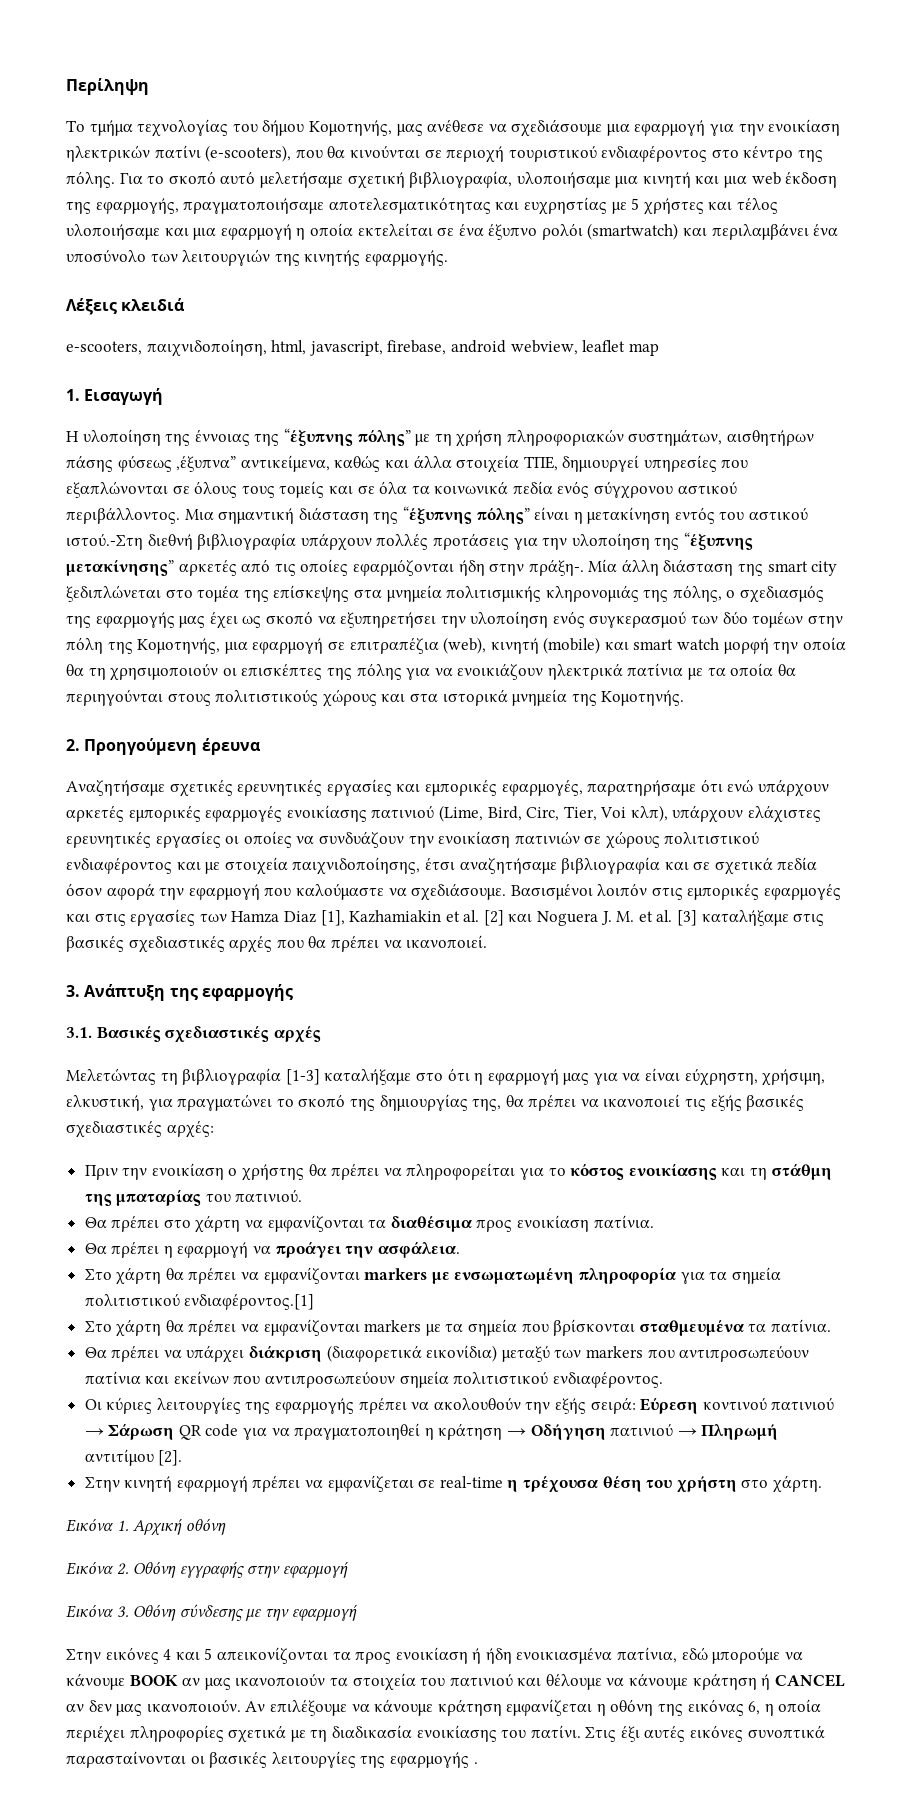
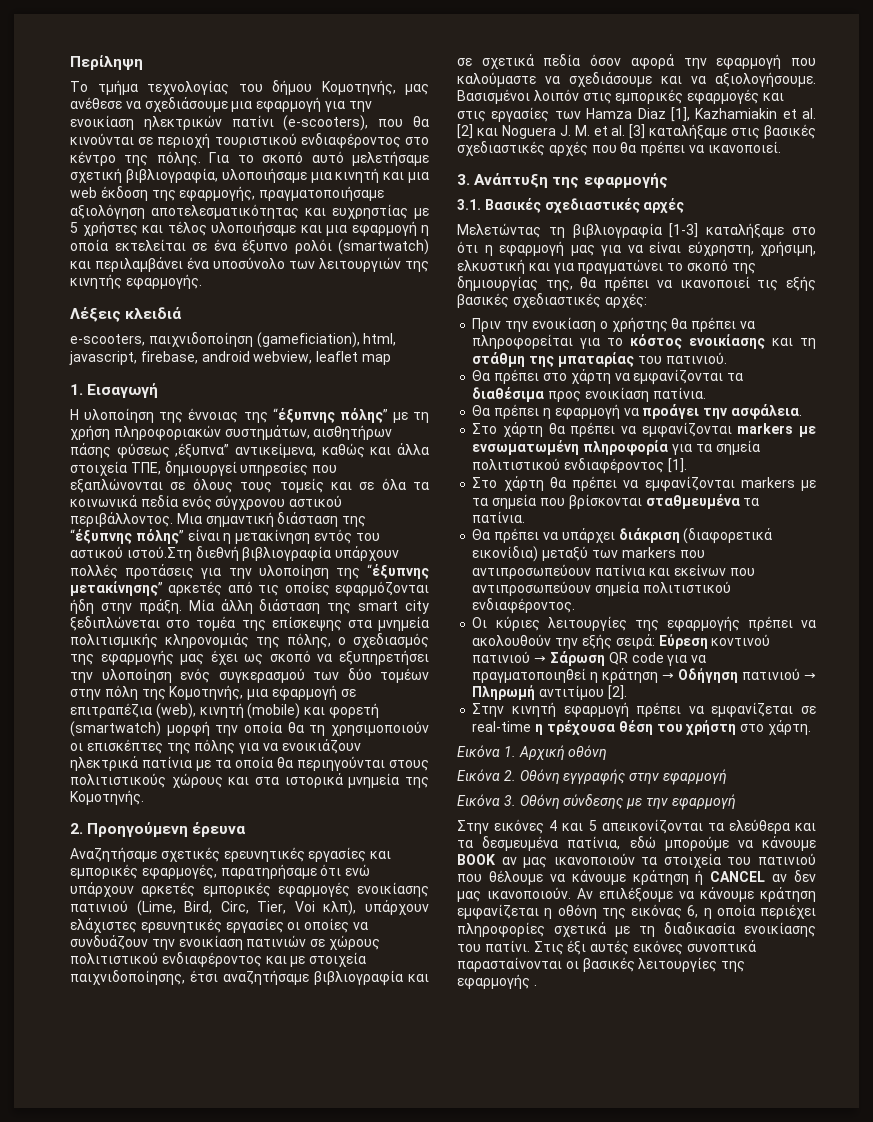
(325, 206) none -> [70,204,145,219] αξιολόγηση
[146,339,267,357] παιχνιδοποίηση, -> [148,332,360,348] παιχνιδοποίηση (gameficiation),
[66,533,143,550] ιστού.-Στη -> [126,546,192,561] ιστού.Στη
[528,559,584,576] πράξη-. -> [138,599,182,614] πράξη.
[633,638,720,650] smart watch -> [328,703,379,719] [70,721,161,737] φορετή (smartwatch)
[411,883,507,901] σχεδιάσουμε. -> [569,72,816,87] σχεδιάσουμε και να αξιολογήσουμε.
[66,1095,144,1111] ελκυστική, -> [457,259,550,274] ελκυστική και
[184,1293,315,1310] ενδιαφέροντος.[1] -> [564,458,687,474] ενδιαφέροντος [1].
[355,1647,613,1664] προς ενοικίαση ή ήδη ενοικιασμένα -> [728,819,816,834] [457,836,559,851] ελεύθερα και τα δεσμευμένα
[517,1677,542,1686] και -> [457,874,482,882] που

